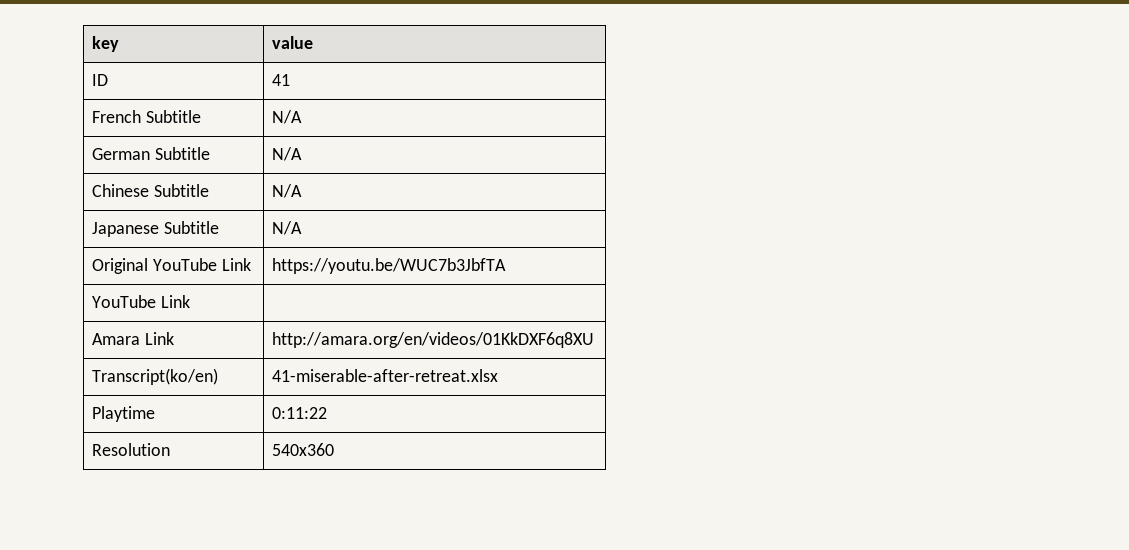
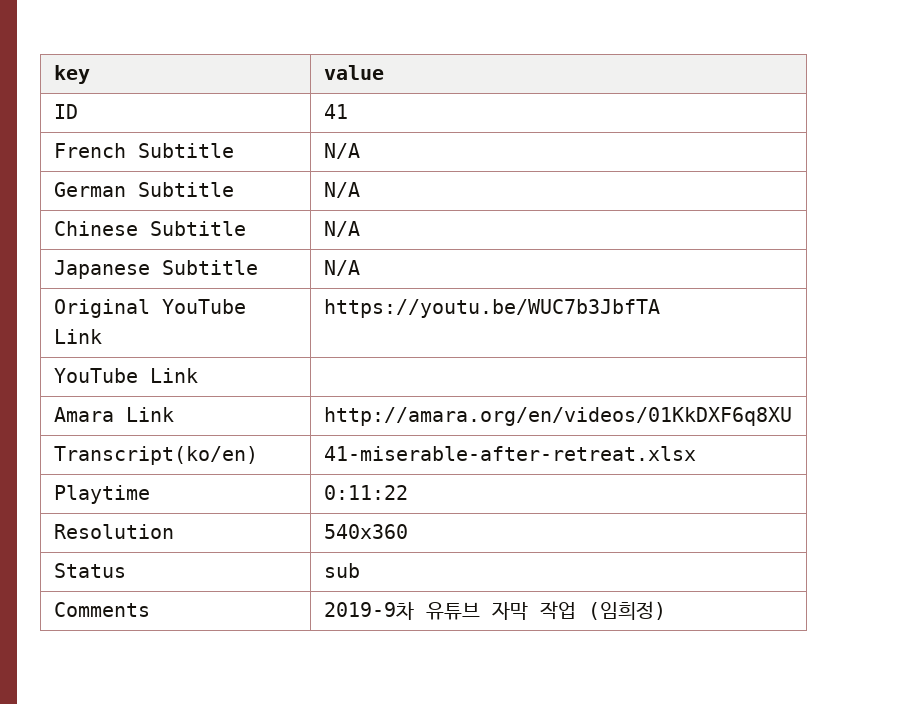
(335, 449) none -> [53,563,126,578] [323,563,360,578] [53,602,150,617] [323,601,666,620] // Status | sub // Comments | 2019-9차 유튜브 자막 작업 (임희정)

